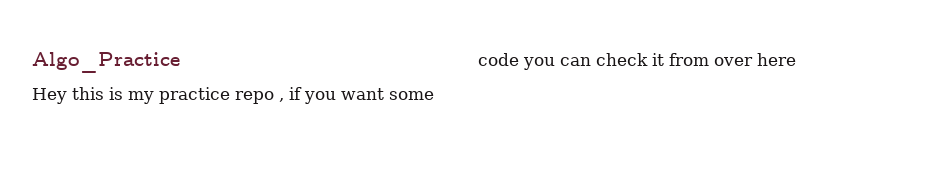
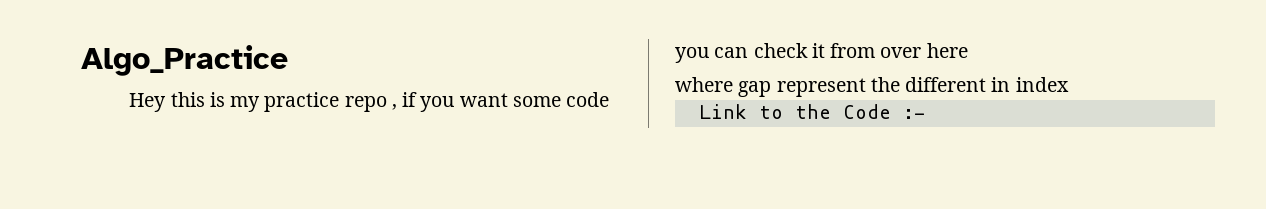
(796, 59) none -> [675,77,1069,97] [698,104,925,119] // where gap represent the different in index // Link to the Code :-

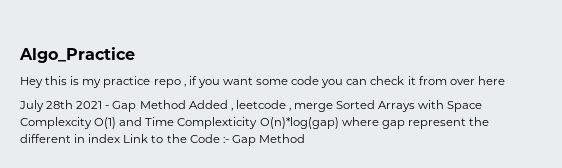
(968, 50) none -> [19,100,483,112] [20,117,339,129] July 28th 2021 - Gap Method Added , leetcode , merge Sorted Arrays with Space Complexcity O(1) and Time Complexticity O(n)*log(gap)
(1069, 84) // -> (121, 138) none
(925, 114) none -> [231,134,305,146] Gap Method

